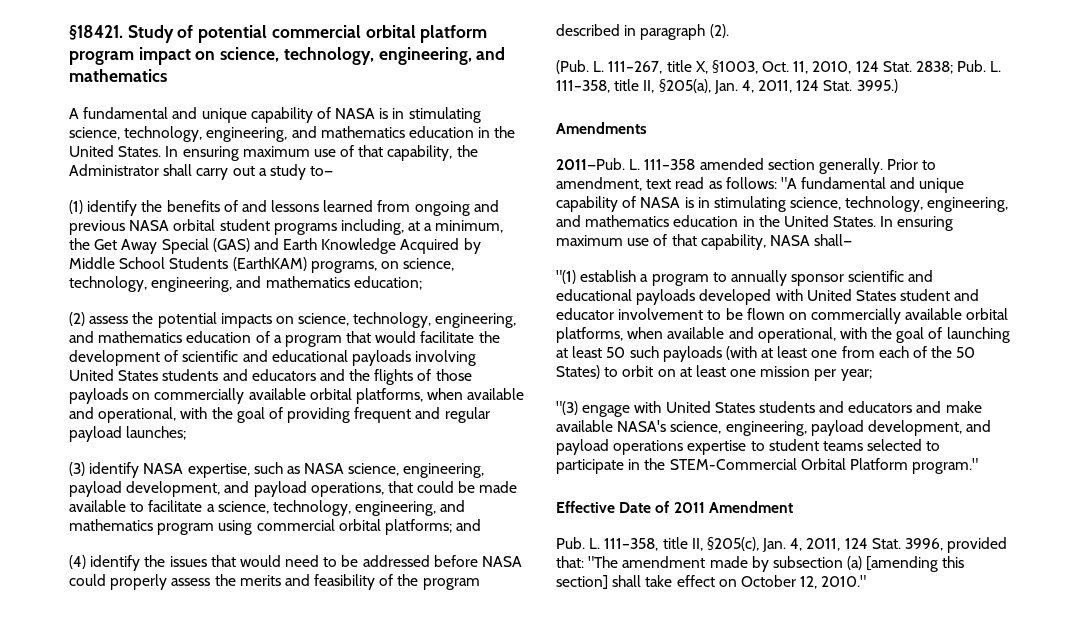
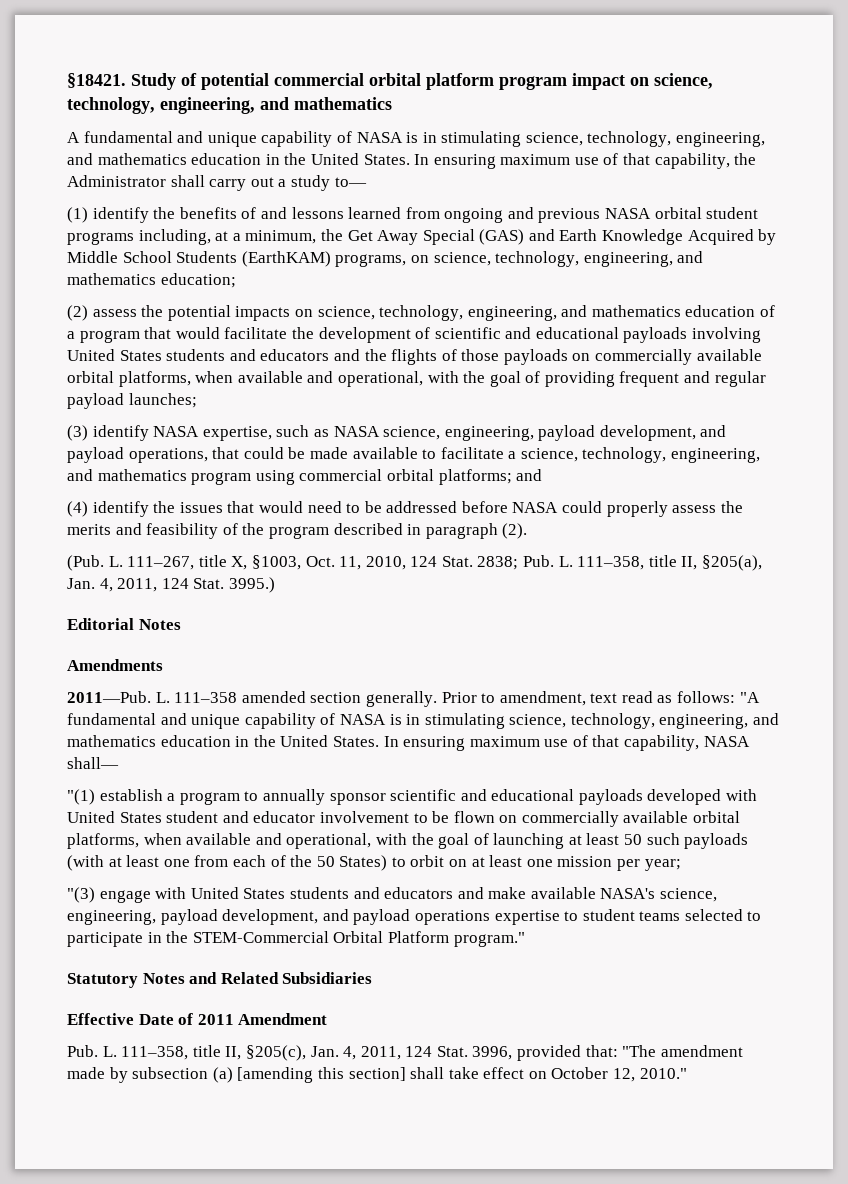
(898, 86) none -> [67,618,181,630] // Editorial Notes
(979, 466) none -> [67,972,373,988] // Statutory Notes and Related Subsidiaries

